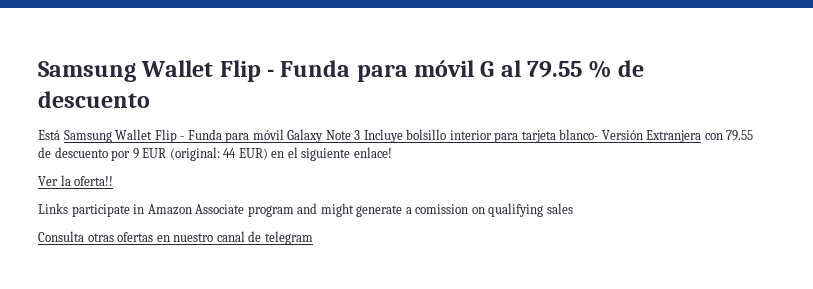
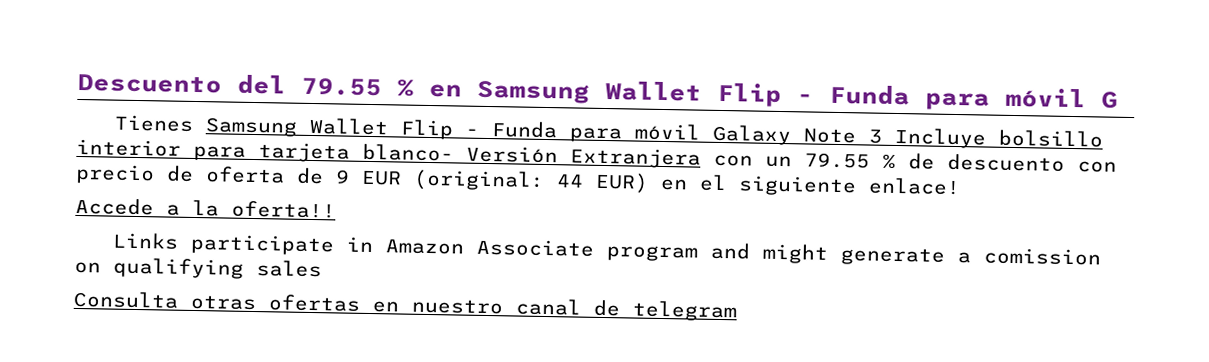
(38, 71) none -> [77,73,462,98] Descuento del 79.55 % en
[500,60,644,78] [38,91,150,108] [38,130,60,140] al 79.55 % de descuento // Está -> [113,114,194,132] // Tienes
[726,130,754,141] [38,147,131,161] 79.55 de descuento por -> [765,152,1117,173] [75,163,324,185] un 79.55 % de descuento con precio de oferta de
[38,176,58,186] Ver -> [75,197,180,216] Accede a

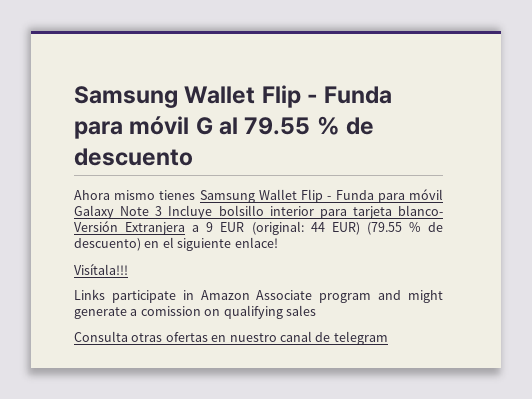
[77,73,462,98] Descuento del 79.55 % en -> (74, 97) none
[113,114,194,132] // Tienes -> [219,116,375,135] [74,148,193,166] [74,190,196,200] al 79.55 % de descuento // Ahora mismo tienes
[713,152,1117,173] [75,163,324,185] con un 79.55 % de descuento con precio de oferta de -> [192,225,200,232] a
(649, 183) none -> [366,222,444,235] [74,238,141,251] (79.55 % de descuento)
[75,197,336,219] Accede a la oferta!! -> [74,263,128,275] Visítala!!!

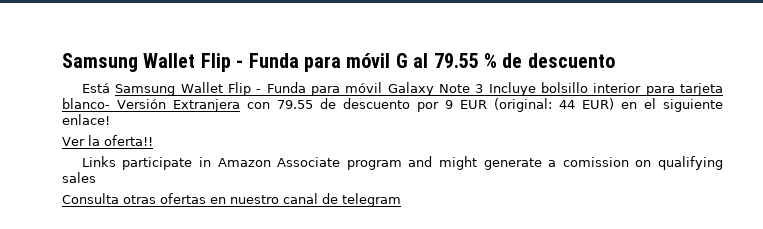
[74,190,196,200] Ahora mismo tienes -> [81,83,110,93] Está
[192,225,200,232] a -> [247,98,439,112] con 79.55 de descuento por
[366,222,444,235] [74,238,141,251] (79.55 % de descuento) -> (614, 104) none
[74,263,128,275] Visítala!!! -> [62,135,153,146] Ver la oferta!!

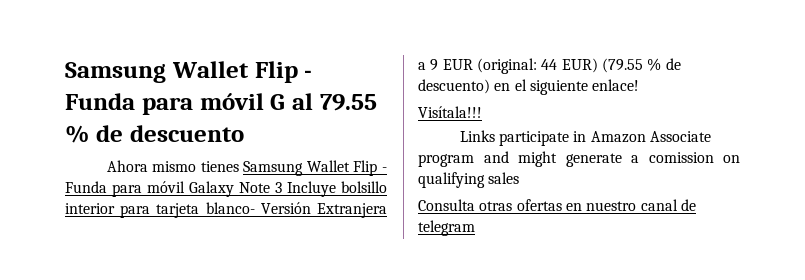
[81,83,110,93] Está -> [106,160,239,172] Ahora mismo tienes
[247,98,439,112] con 79.55 de descuento por -> [418,62,426,70] a
(614, 104) none -> [601,58,681,73] [418,79,490,94] (79.55 % de descuento)
[62,135,153,146] Ver la oferta!! -> [418,106,482,118] Visítala!!!

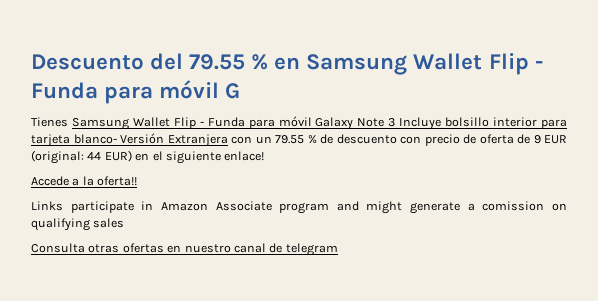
(65, 72) none -> [31,53,301,70] Descuento del 79.55 % en
[292,93,377,111] [65,125,244,143] [106,160,239,172] al 79.55 % de descuento // Ahora mismo tienes -> [31,117,68,127] // Tienes
[418,62,426,70] a -> [231,134,530,146] con un 79.55 % de descuento con precio de oferta de
[601,58,681,73] [418,79,490,94] (79.55 % de descuento) -> (132, 156) none
[418,106,482,118] Visítala!!! -> [31,176,138,186] Accede a la oferta!!

